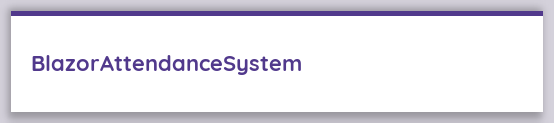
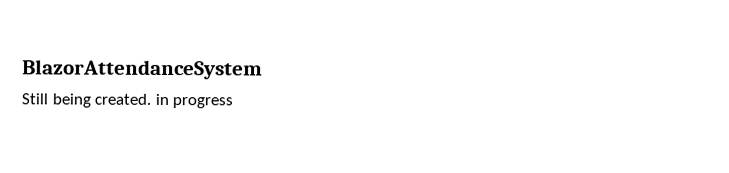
(302, 65) none -> [21,93,234,109] // Still being created. in progress

